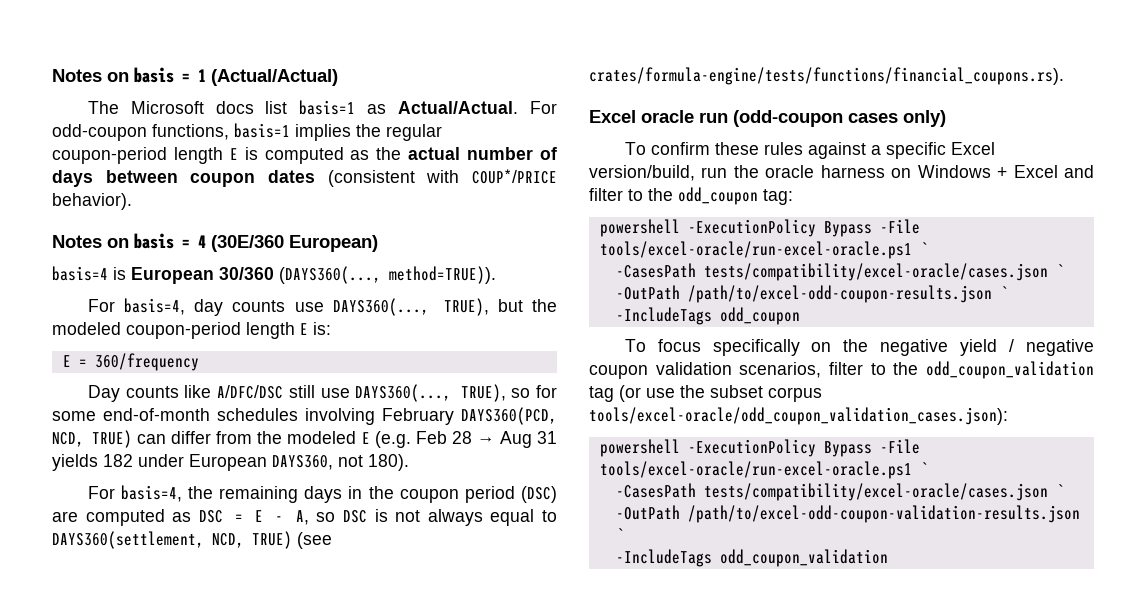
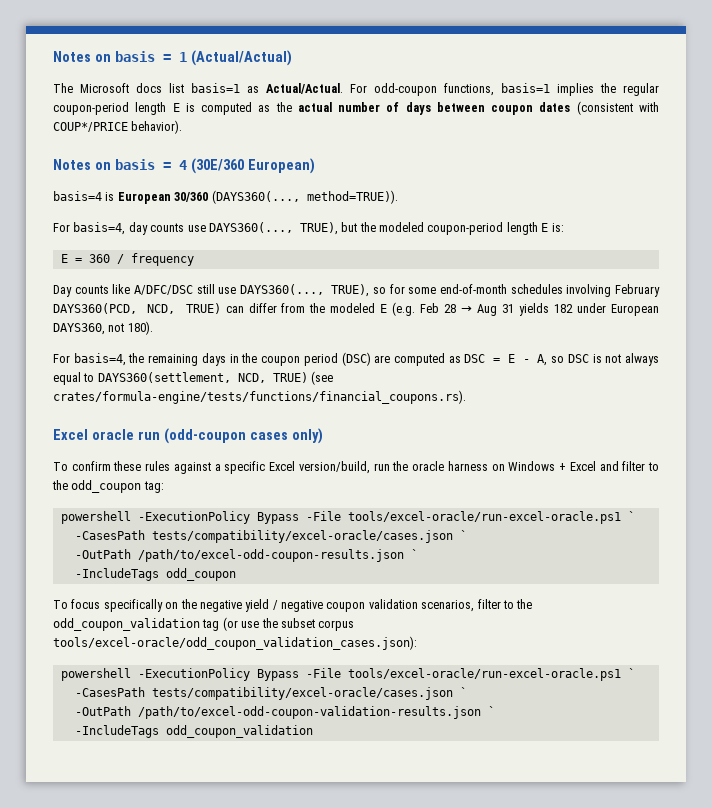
[94,353,199,371] 360/frequency -> [88,253,194,266] 360 / frequency

